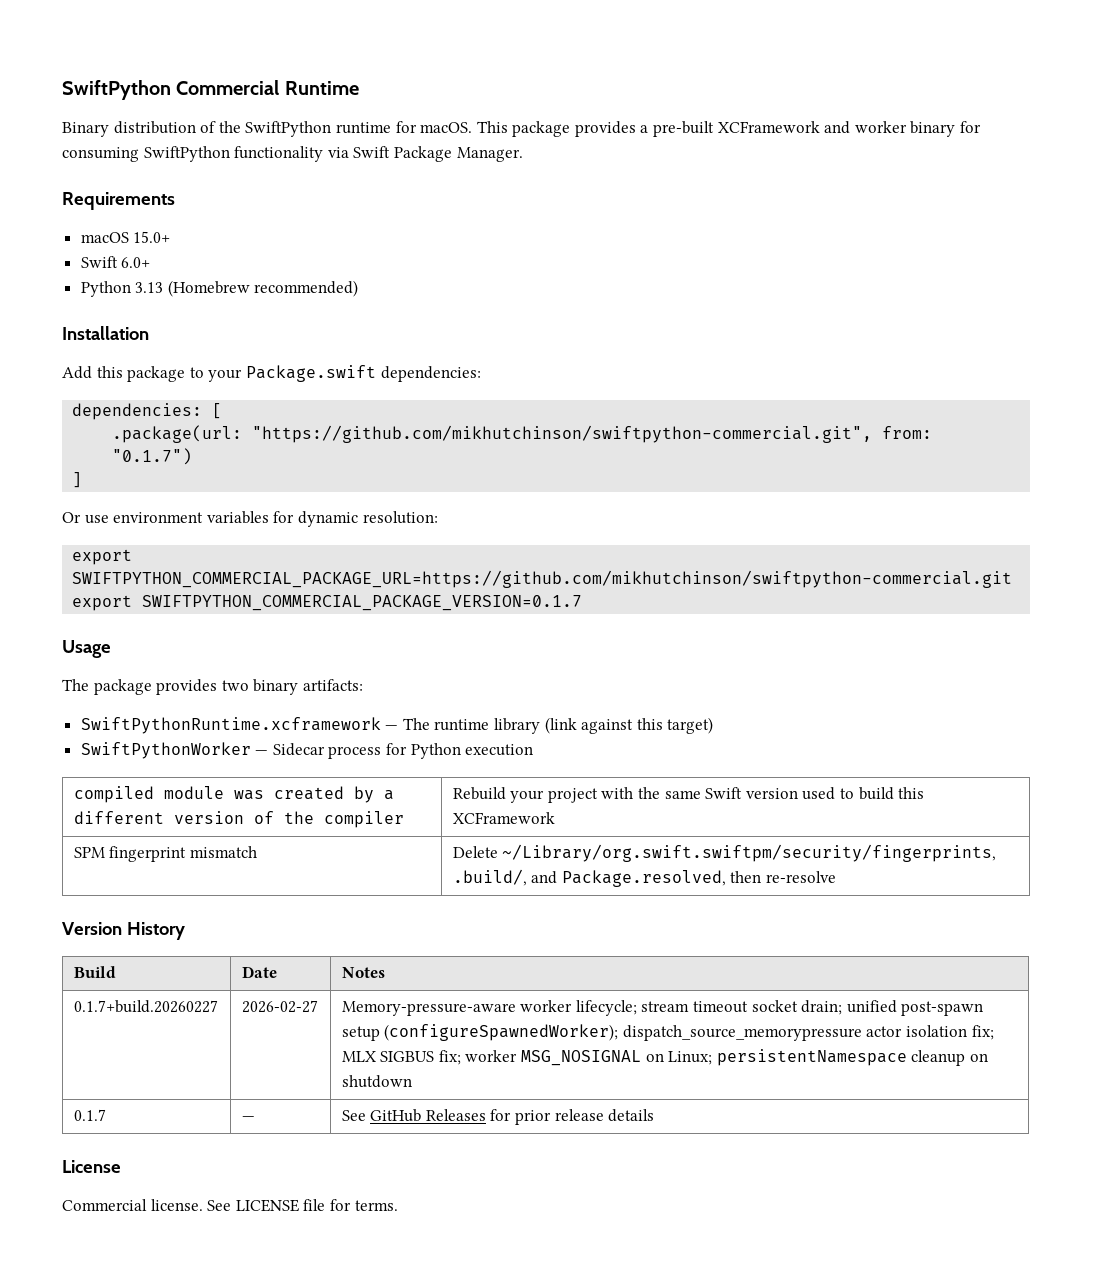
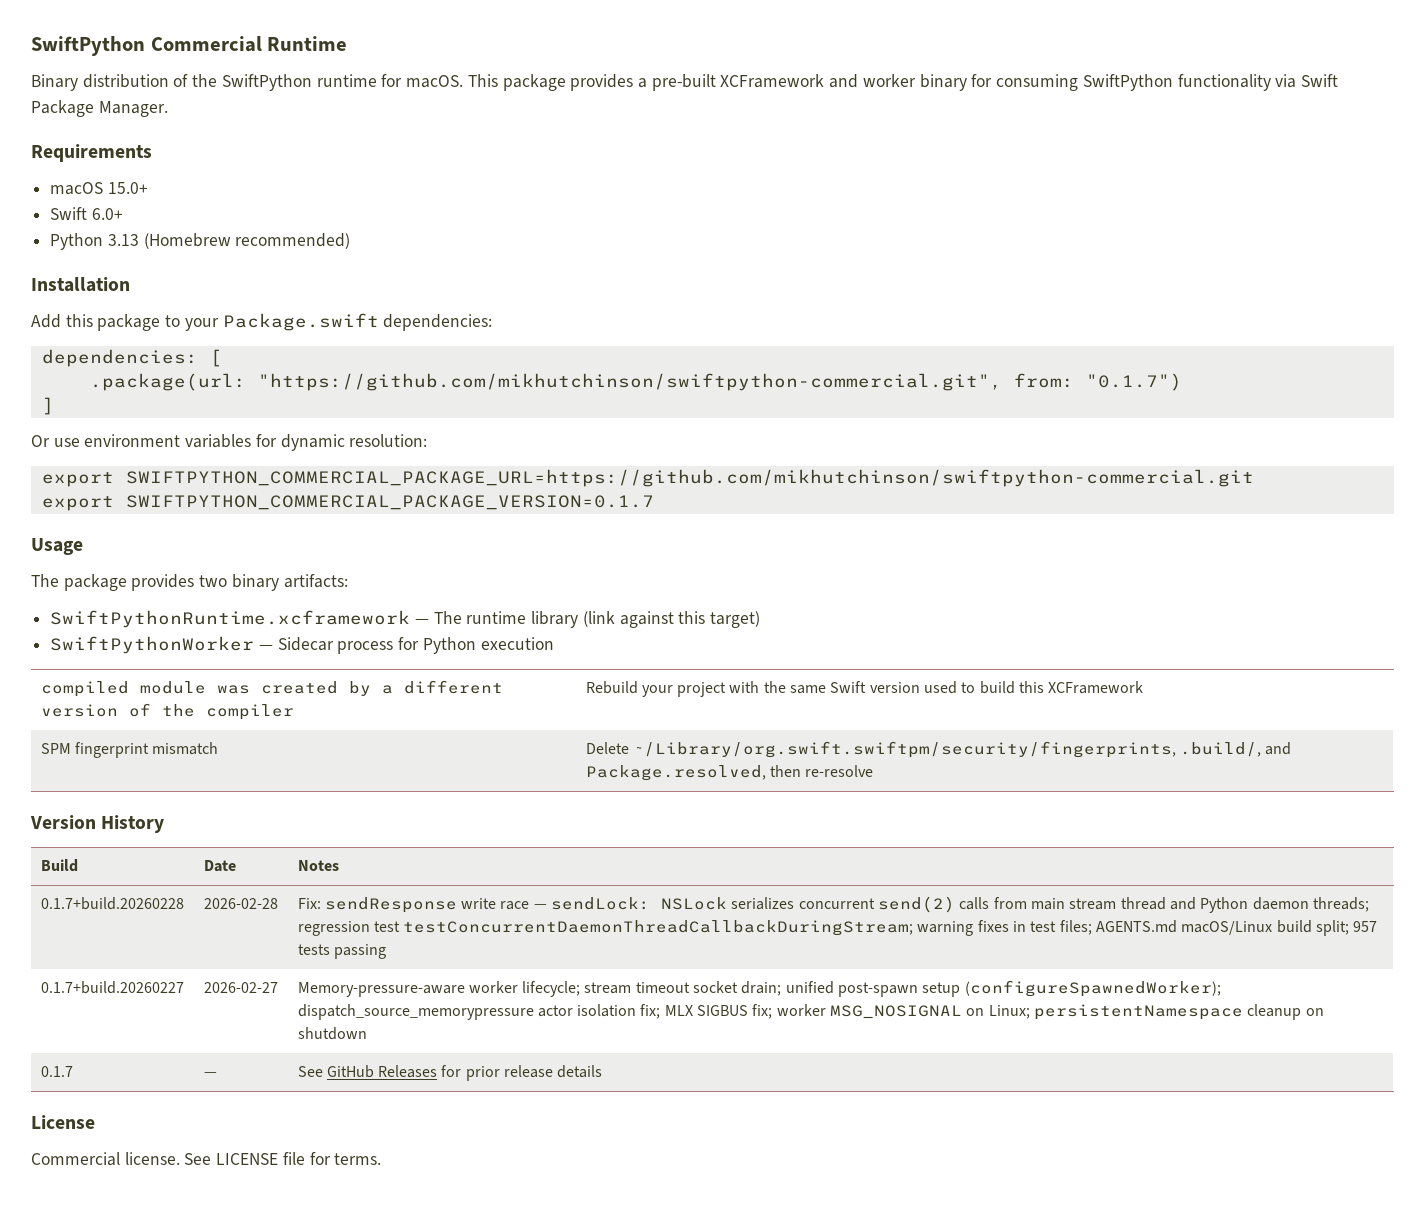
(385, 972) none -> [40,897,184,910] [203,898,278,909] [297,896,1369,913] [297,920,1378,936] [297,944,386,959] // 0.1.7+build.20260228 | 2026-02-28 | Fix: sendResponse write race — sendLock: NSLock serializes concurrent send(2) calls from main stream thread and Python daemon threads; regression test testConcurrentDaemonThreadCallbackDuringStream; warning fixes in test files; AGENTS.md macOS/Linux build split; 957 tests passing

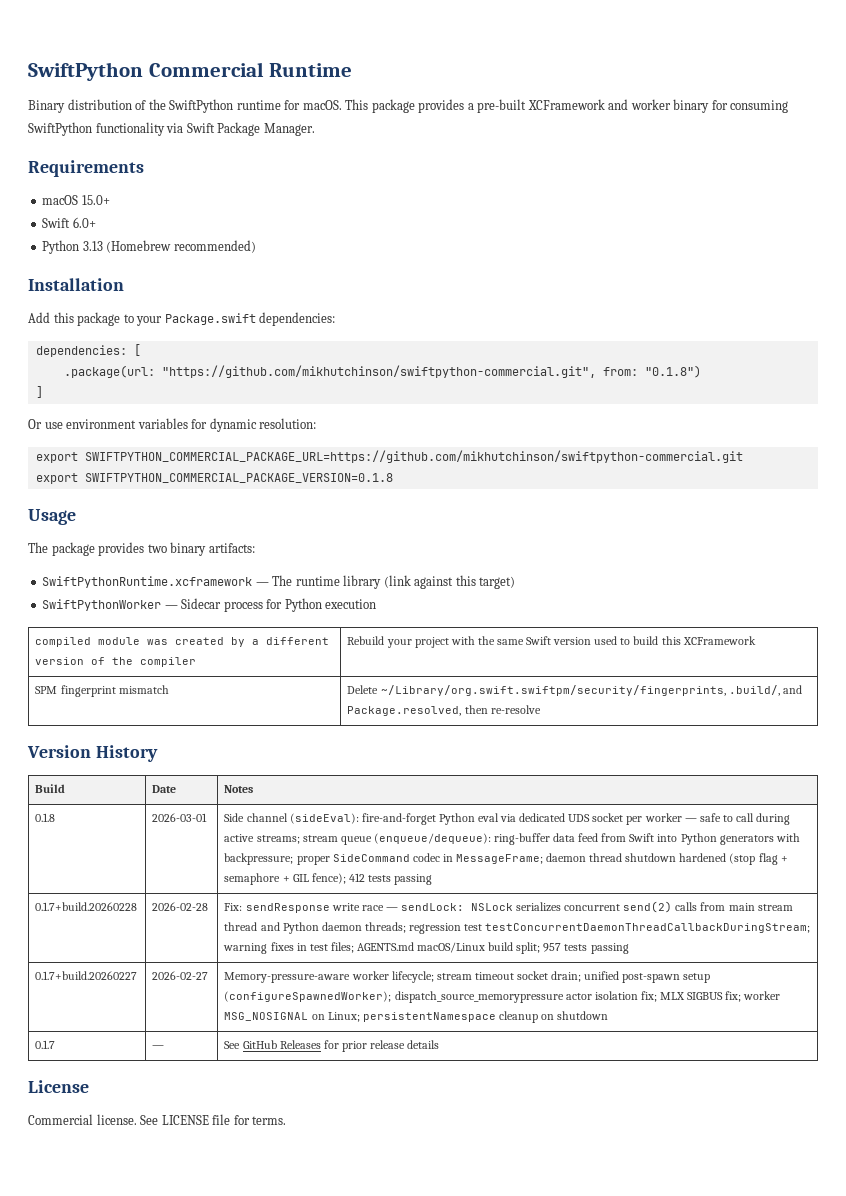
[1085,373,1182,391] "0.1.7") -> [644,365,701,378] "0.1.8")
[125,495,654,510] SWIFTPYTHON_COMMERCIAL_PACKAGE_VERSION=0.1.7 -> [84,473,393,483] SWIFTPYTHON_COMMERCIAL_PACKAGE_VERSION=0.1.8
(339, 865) none -> [35,813,56,822] [152,813,208,822] [224,813,791,825] [224,833,800,845] [224,853,788,865] [224,873,433,885] // 0.1.8 | 2026-03-01 | Side channel (sideEval): fire-and-forget Python eval via dedicated UDS socket per worker — safe to call during active streams; stream queue (enqueue/dequeue): ring-buffer data feed from Swift into Python generators with backpressure; proper SideCommand codec in MessageFrame; daemon thread shutdown hardened (stop flag + semaphore + GIL fence); 412 tests passing

